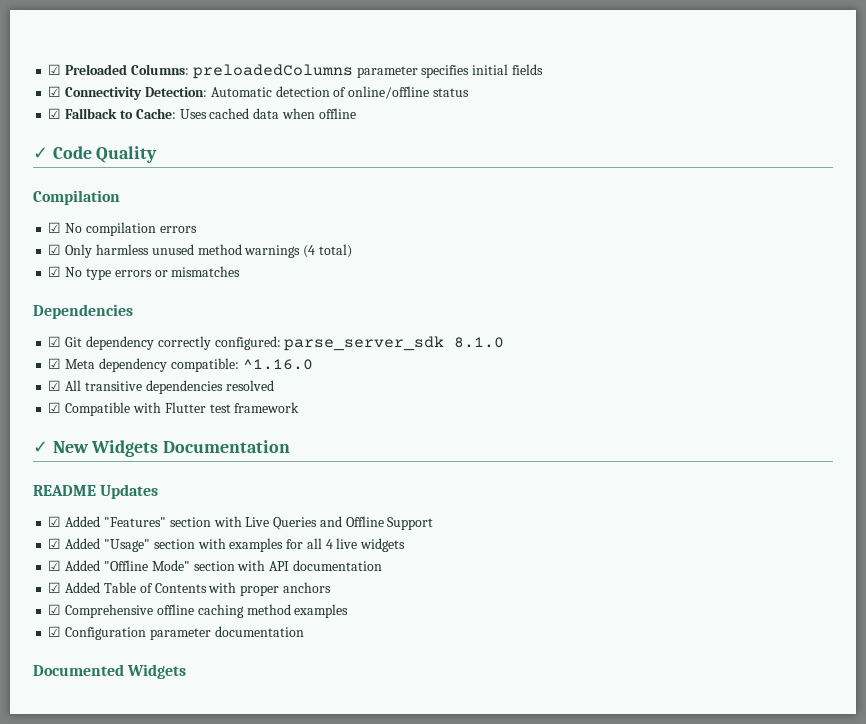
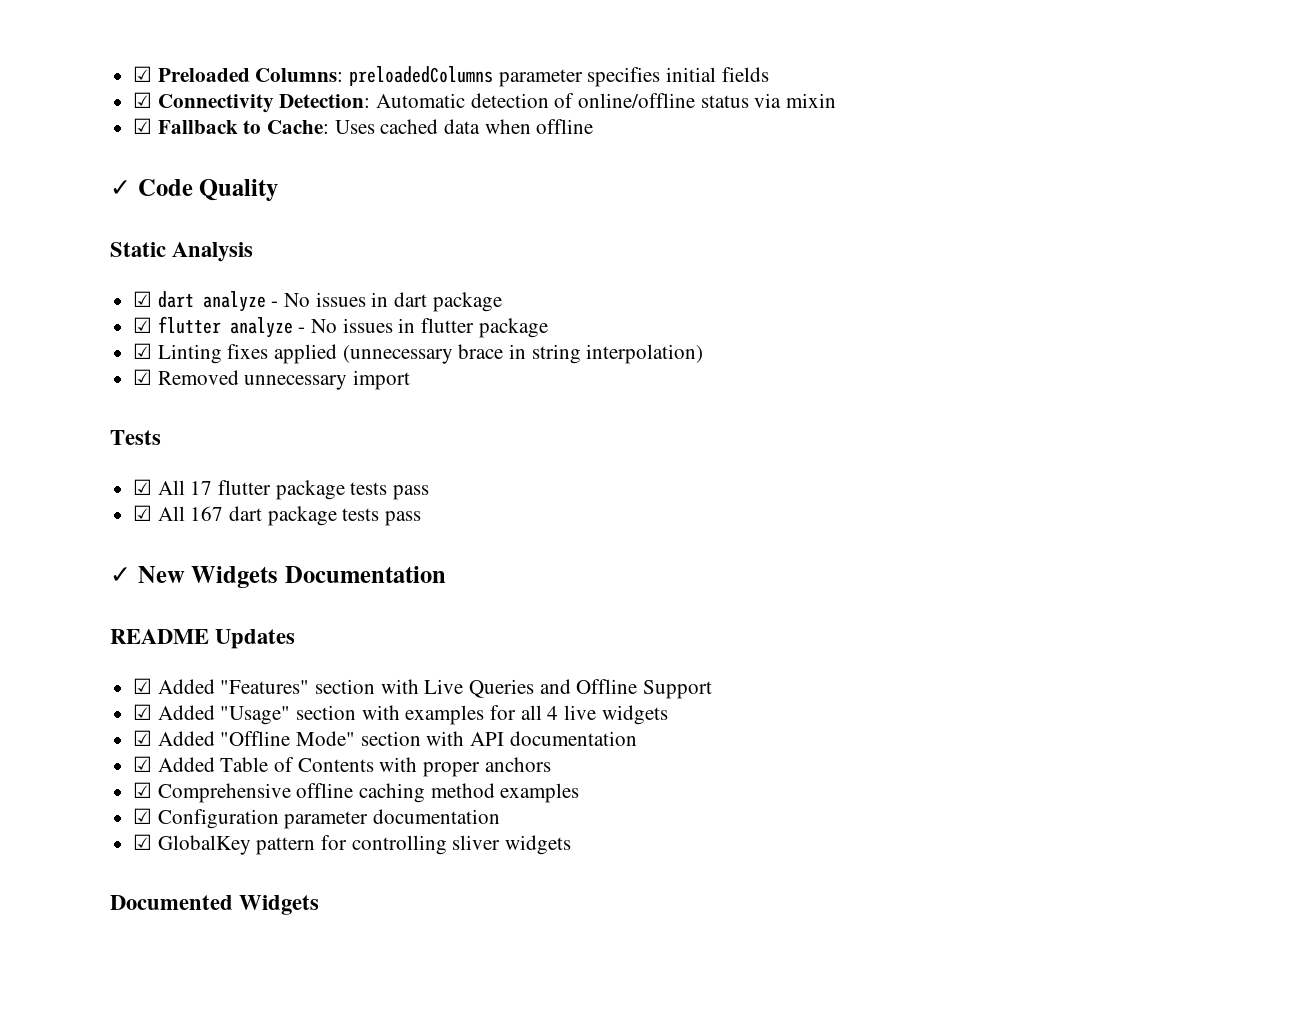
(469, 92) none -> [754,93,837,108] via mixin
[33,190,120,205] [48,222,197,236] [48,244,352,258] [48,266,241,280] [33,304,133,319] [48,336,505,351] [48,358,313,372] [48,380,274,394] [48,402,300,416] Compilation // ☑ No compilation errors // ☑ Only harmless unused method warnings (4 total) // ☑ No type errors or mismatches // Dependencies // ☑ Git dependency correctly configured: parse_server_sdk 8.1.0 // ☑ Meta dependency compatible: ^1.16.0 // ☑ All transitive dependencies resolved // ☑ Compatible with Flutter test framework -> [110,242,254,262] [133,291,502,312] [133,316,548,338] [133,343,704,364] [133,369,411,390] [110,430,161,445] [133,479,430,500] [133,505,422,526] Static Analysis // ☑ dart analyze - No issues in dart package // ☑ flutter analyze - No issues in flutter package // ☑ Linting fixes applied (unnecessary brace in string interpolation) // ☑ Removed unnecessary import // Tests // ☑ All 17 flutter package tests pass // ☑ All 167 dart package tests pass
(304, 631) none -> [133,834,572,855] // ☑ GlobalKey pattern for controlling sliver widgets

